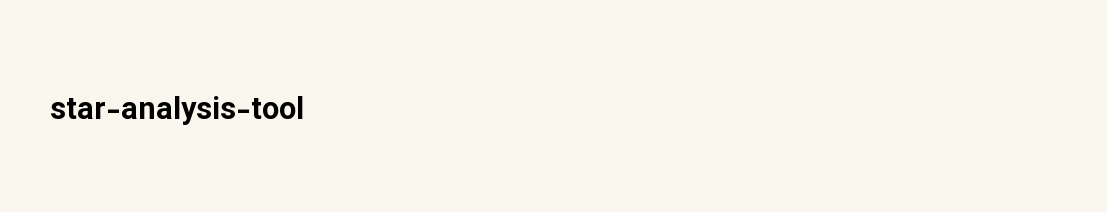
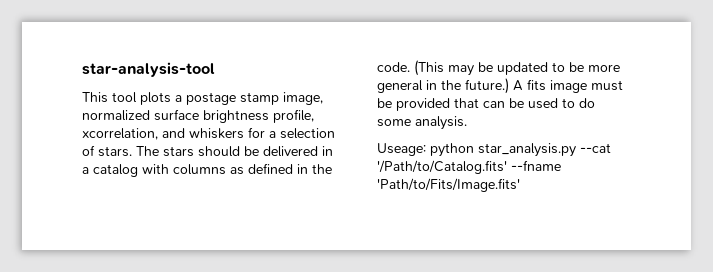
(304, 110) none -> [82,92,323,105] [82,109,314,123] [82,127,335,140] [82,145,333,157] [82,163,332,177] [377,60,620,76] [377,78,623,94] [377,98,595,111] [377,116,467,130] [377,143,611,157] [377,160,561,174] [377,178,520,192] // This tool plots a postage stamp image, normalized surface brightness profile, xcorrelation, and whiskers for a selection of stars. The stars should be delivered in a catalog with columns as defined in the code. (This may be updated to be more general in the future.) A fits image must be provided that can be used to do some analysis. // Useage: python star_analysis.py --cat '/Path/to/Catalog.fits' --fname 'Path/to/Fits/Image.fits'

